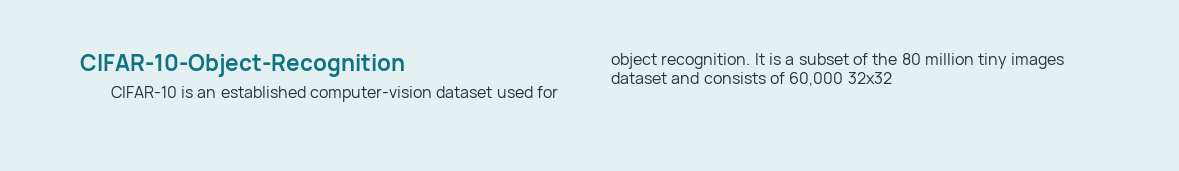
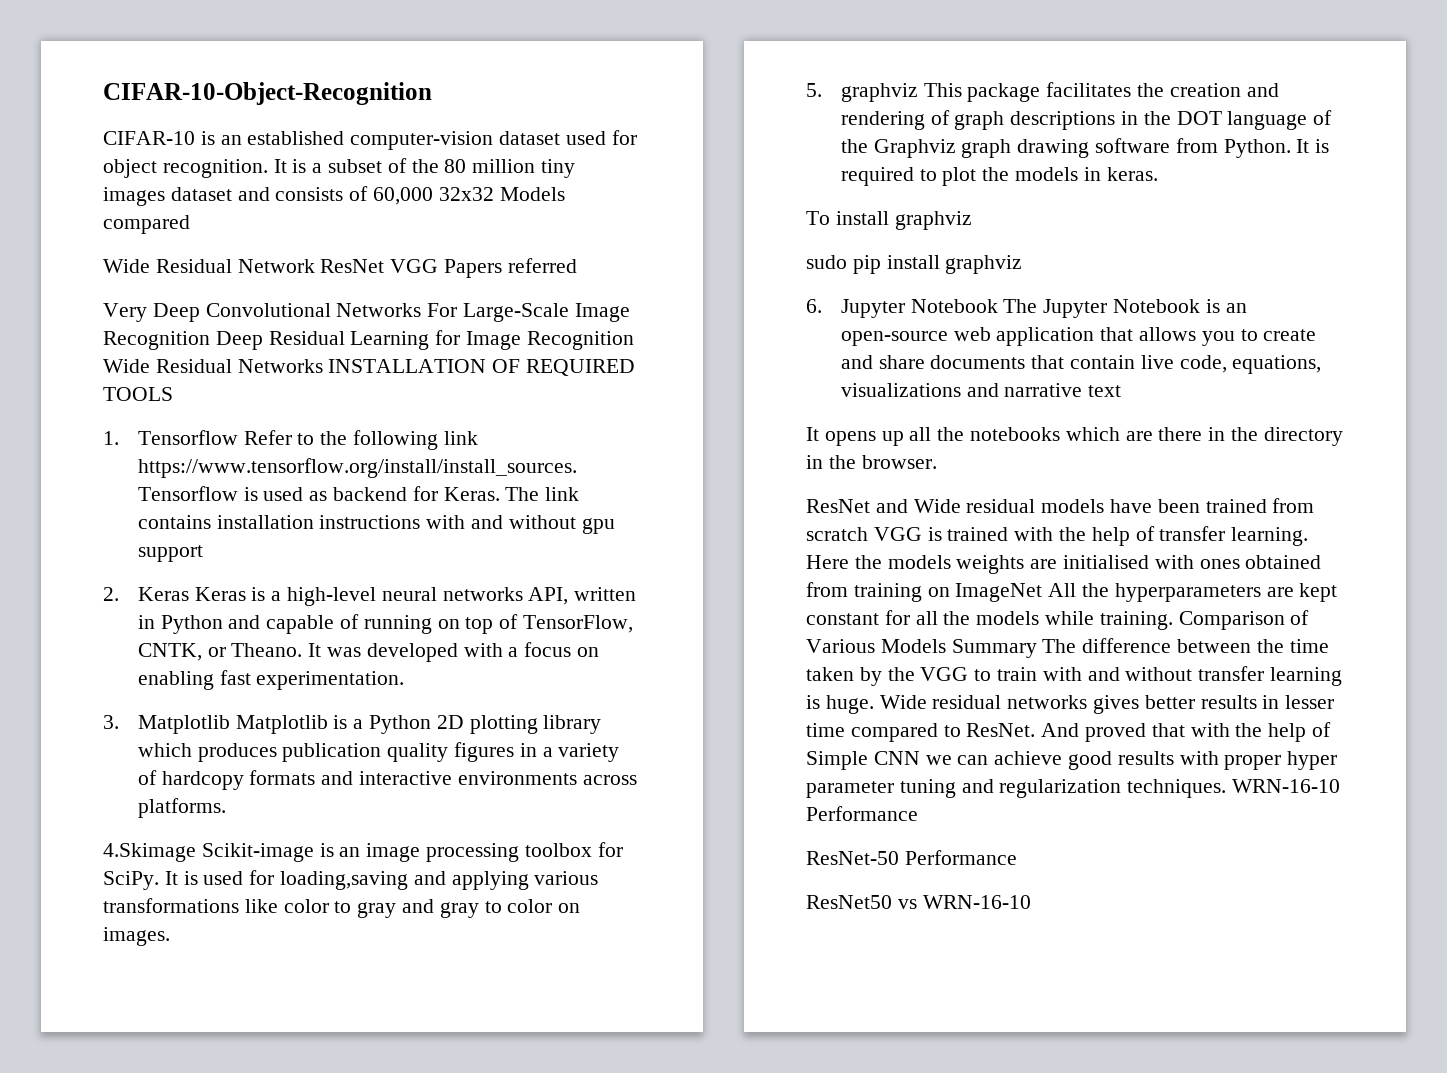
(892, 78) none -> [499,187,565,201] [103,215,190,234] [103,258,577,278] [103,303,630,322] [103,330,634,350] [103,359,636,376] [103,387,173,401] [103,430,478,450] [137,458,577,478] [137,486,580,501] [137,515,615,534] [137,545,203,562] [103,587,637,606] [137,614,634,634] [137,642,600,662] [137,670,405,690] [103,715,602,734] [137,742,620,762] [137,770,637,790] [137,798,226,818] [103,842,623,862] [103,870,599,890] [103,898,581,918] [103,927,170,946] [806,82,1279,102] [840,110,1333,130] [840,138,1330,158] [840,167,1158,186] [806,211,972,230] [806,255,1023,274] [806,299,1247,318] [840,327,1317,346] [840,355,1322,374] [840,383,1122,397] [806,427,1343,446] [806,455,937,469] [806,498,1315,513] [806,526,1309,546] [806,555,1322,574] [806,582,1338,602] [806,610,1310,630] [806,638,1329,658] [806,666,1343,686] [806,695,1335,714] [806,722,1332,742] [806,751,1338,770] [806,779,1341,798] [806,806,918,821] [806,850,1017,865] [806,895,1031,909] Models compared // Wide Residual Network ResNet VGG Papers referred // Very Deep Convolutional Networks For Large-Scale Image Recognition Deep Residual Learning for Image Recognition Wide Residual Networks INSTALLATION OF REQUIRED TOOLS // 1. Tensorflow Refer to the following link https://www.tensorflow.org/install/install_sources. Tensorflow is used as backend for Keras. The link contains installation instructions with and without gpu support // 2. Keras Keras is a high-level neural networks API, written in Python and capable of running on top of TensorFlow, CNTK, or Theano. It was developed with a focus on enabling fast experimentation. // 3. Matplotlib Matplotlib is a Python 2D plotting library which produces publication quality figures in a variety of hardcopy formats and interactive environments across platforms. // 4.Skimage Scikit-image is an image processing toolbox for SciPy. It is used for loading,saving and applying various transformations like color to gray and gray to color on images. // 5. graphviz This package facilitates the creation and rendering of graph descriptions in the DOT language of the Graphviz graph drawing software from Python. It is required to plot the models in keras. // To install graphviz // sudo pip install graphviz // 6. Jupyter Notebook The Jupyter Notebook is an open-source web application that allows you to create and share documents that contain live code, equations, visualizations and narrative text // It opens up all the notebooks which are there in the directory in the browser. // ResNet and Wide residual models have been trained from scratch VGG is trained with the help of transfer learning. Here the models weights are initialised with ones obtained from training on ImageNet All the hyperparameters are kept constant for all the models while training. Comparison of Various Models Summary The difference between the time taken by the VGG to train with and without transfer learning is huge. Wide residual networks gives better results in lesser time compared to ResNet. And proved that with the help of Simple CNN we can achieve good results with proper hyper parameter tuning and regularization techniques. WRN-16-10 Performance // ResNet-50 Performance // ResNet50 vs WRN-16-10

